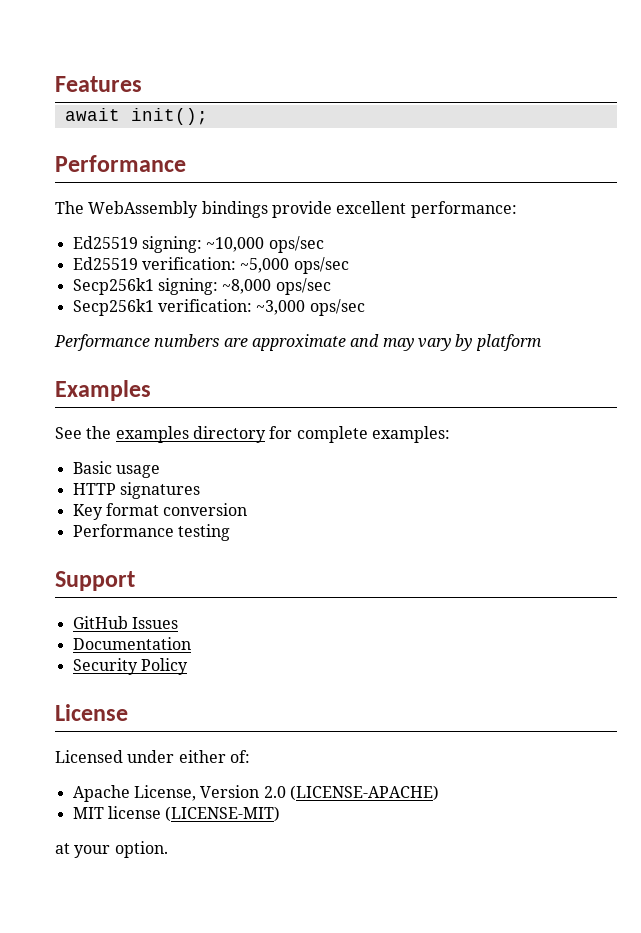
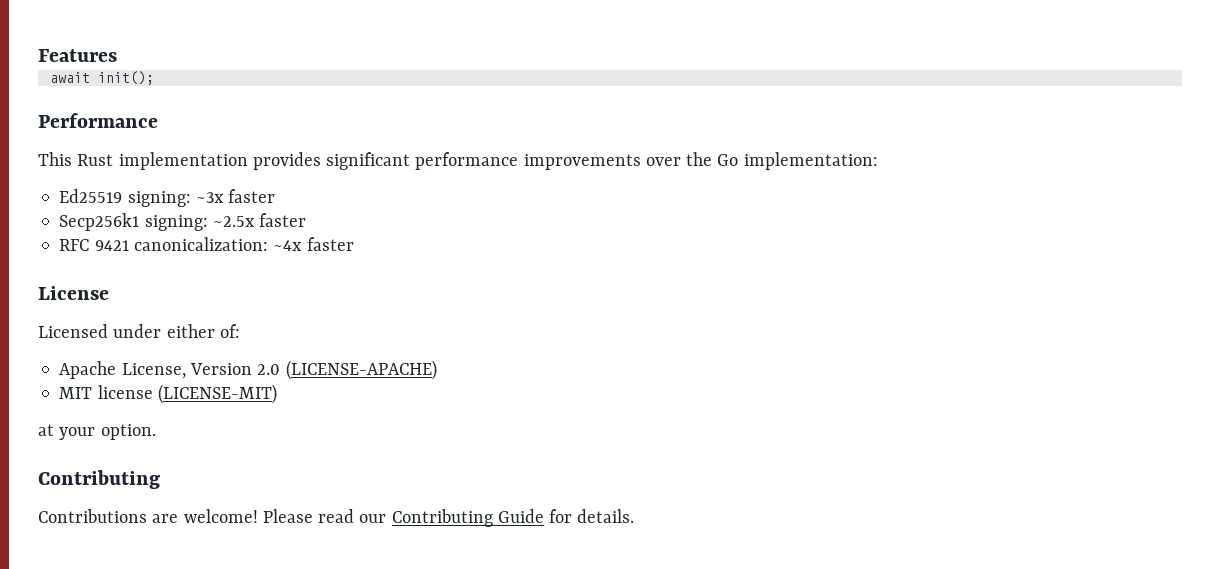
[55,201,517,218] [72,236,324,253] [72,257,349,274] [72,278,331,295] [72,299,365,316] [54,334,542,351] [55,380,151,401] [55,426,450,443] [72,461,160,478] [72,482,200,499] [72,503,248,520] [72,524,230,541] [55,571,135,591] [72,616,178,629] [72,637,191,650] [72,658,188,675] The WebAssembly bindings provide excellent performance: // Ed25519 signing: ~10,000 ops/sec // Ed25519 verification: ~5,000 ops/sec // Secp256k1 signing: ~8,000 ops/sec // Secp256k1 verification: ~3,000 ops/sec // Performance numbers are approximate and may vary by platform // Examples // See the examples directory for complete examples: // Basic usage // HTTP signatures // Key format conversion // Performance testing // Support // GitHub Issues // Documentation // Security Policy -> [38,152,878,170] [59,189,276,207] [59,213,307,231] [59,237,354,251] This Rust implementation provides significant performance improvements over the Go implementation: // Ed25519 signing: ~3x faster // Secp256k1 signing: ~2.5x faster // RFC 9421 canonicalization: ~4x faster
(168, 849) none -> [38,470,160,489] [38,509,635,527] // Contributing // Contributions are welcome! Please read our Contributing Guide for details.

